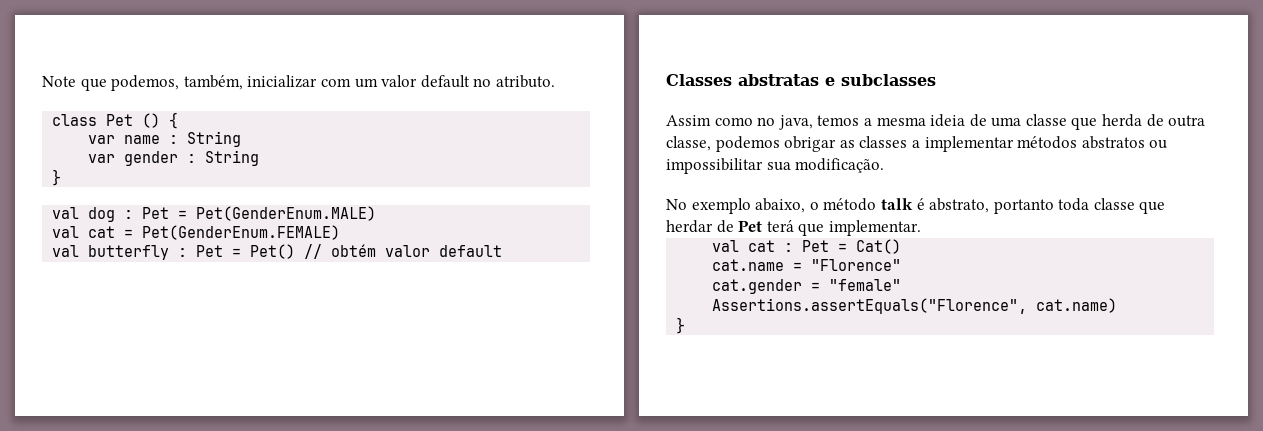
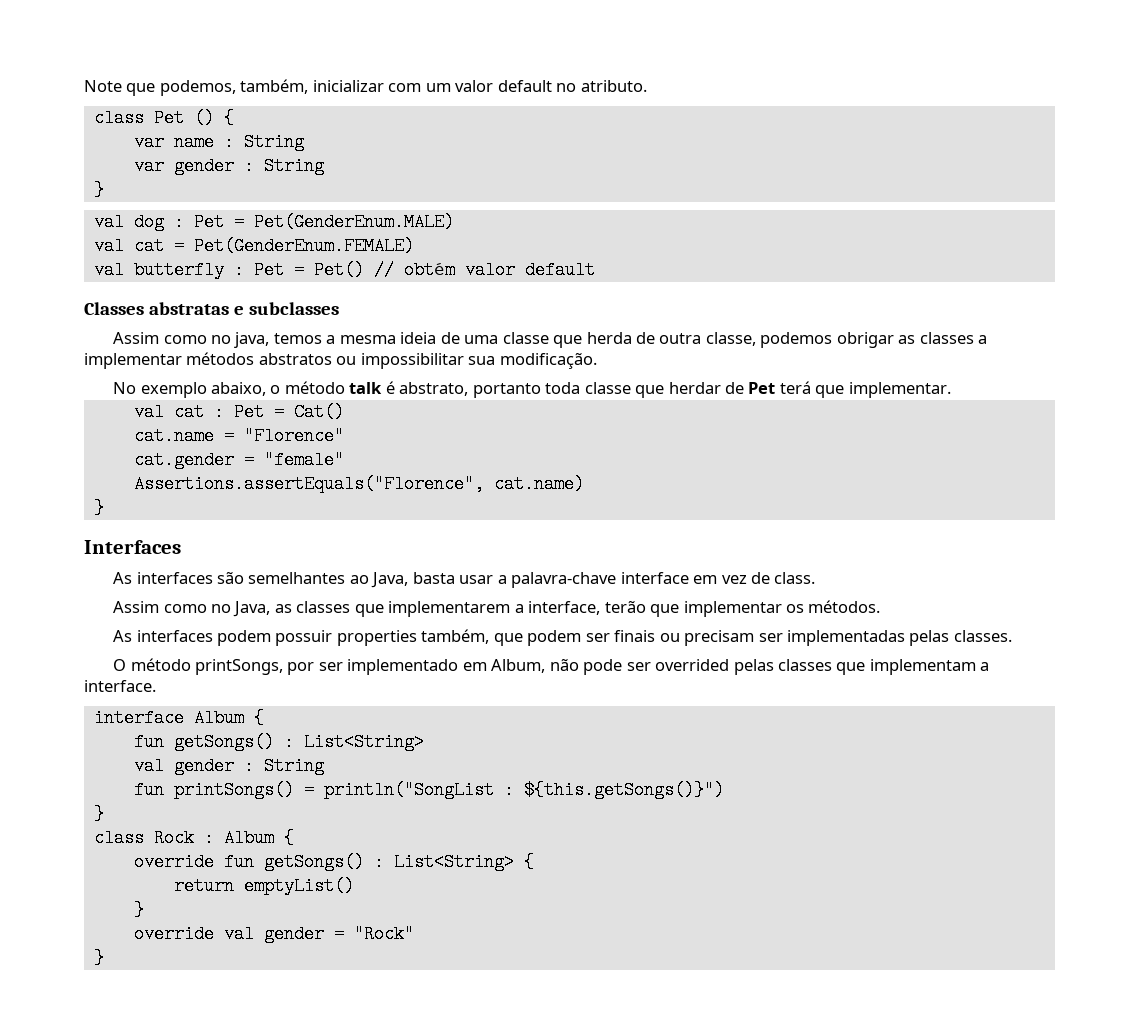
(686, 325) none -> [84,540,181,554] [113,571,816,588] [113,600,881,617] [113,629,1012,646] [113,658,990,675] [84,680,156,692] [93,709,264,727] [133,733,424,751] [133,757,324,775] [133,781,724,799] [93,805,104,823] [93,829,294,847] [133,853,534,871] [173,877,354,895] [133,901,144,919] [133,925,414,943] [93,949,104,967] // Interfaces // As interfaces são semelhantes ao Java, basta usar a palavra-chave interface em vez de class. // Assim como no Java, as classes que implementarem a interface, terão que implementar os métodos. // As interfaces podem possuir properties também, que podem ser finais ou precisam ser implementadas pelas classes. // O método printSongs, por ser implementado em Album, não pode ser overrided pelas classes que implementam a interface. // interface Album { // fun getSongs() : List<String> // val gender : String // fun printSongs() = println("SongList : ${this.getSongs()}") // } // class Rock : Album { // override fun getSongs() : List<String> { // return emptyList() // } // override val gender = "Rock" // }

